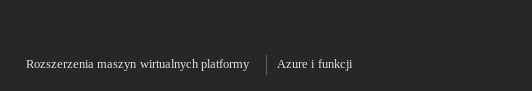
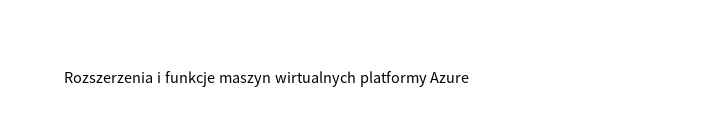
(94, 64) none -> [156,71,215,87] i funkcje
[311,59,353,71] i funkcji -> (470, 77) none

